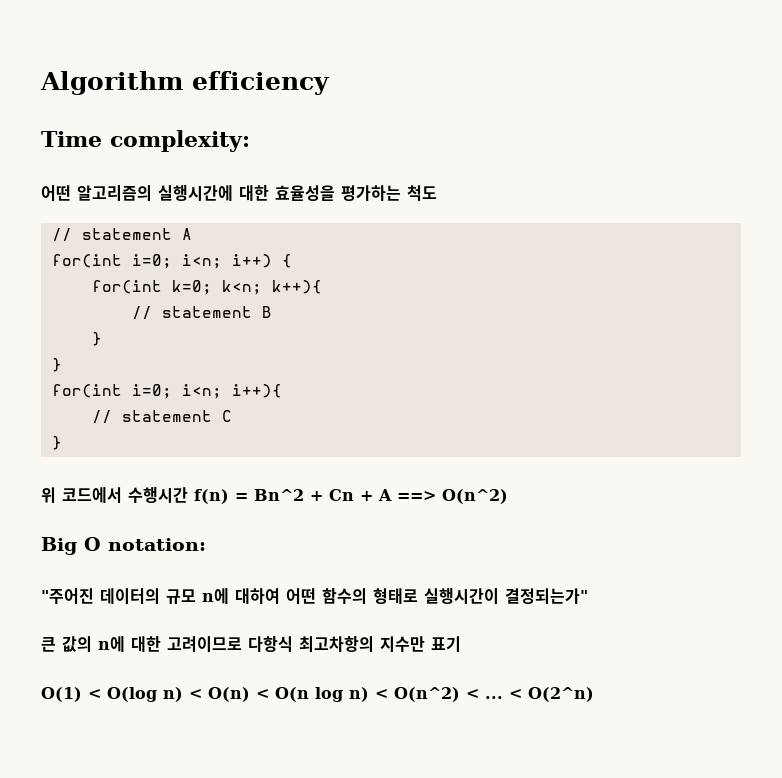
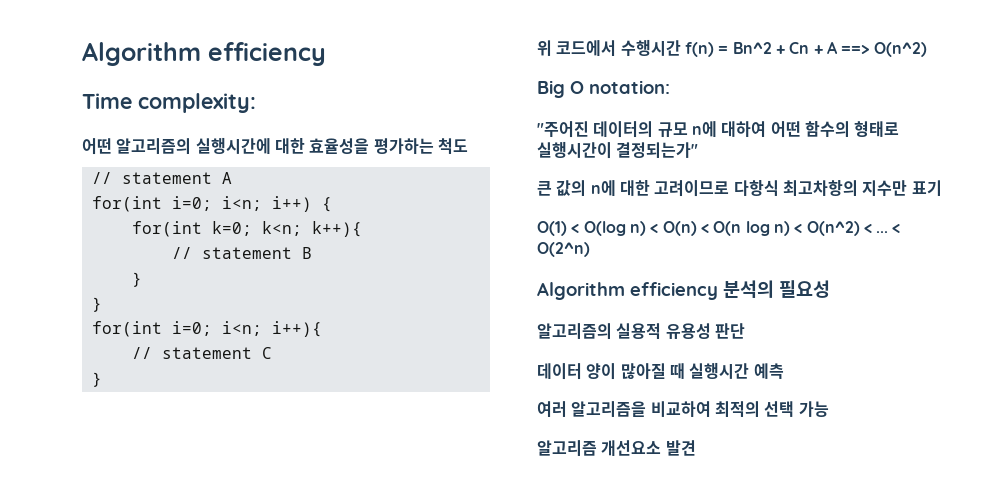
(594, 694) none -> [537,280,830,300] [537,323,745,339] [537,362,784,380] [537,401,829,417] [537,440,696,456] // Algorithm efficiency 분석의 필요성 // 알고리즘의 실용적 유용성 판단 // 데이터 양이 많아질 때 실행시간 예측 // 여러 알고리즘을 비교하여 최적의 선택 가능 // 알고리즘 개선요소 발견

